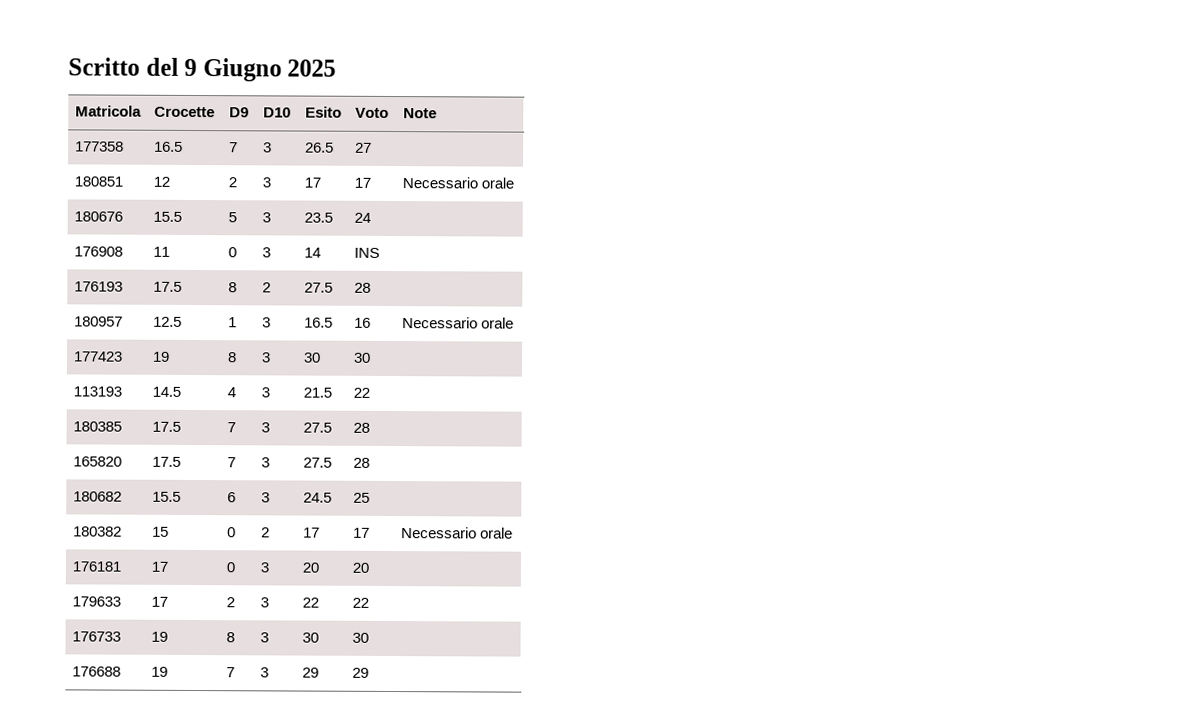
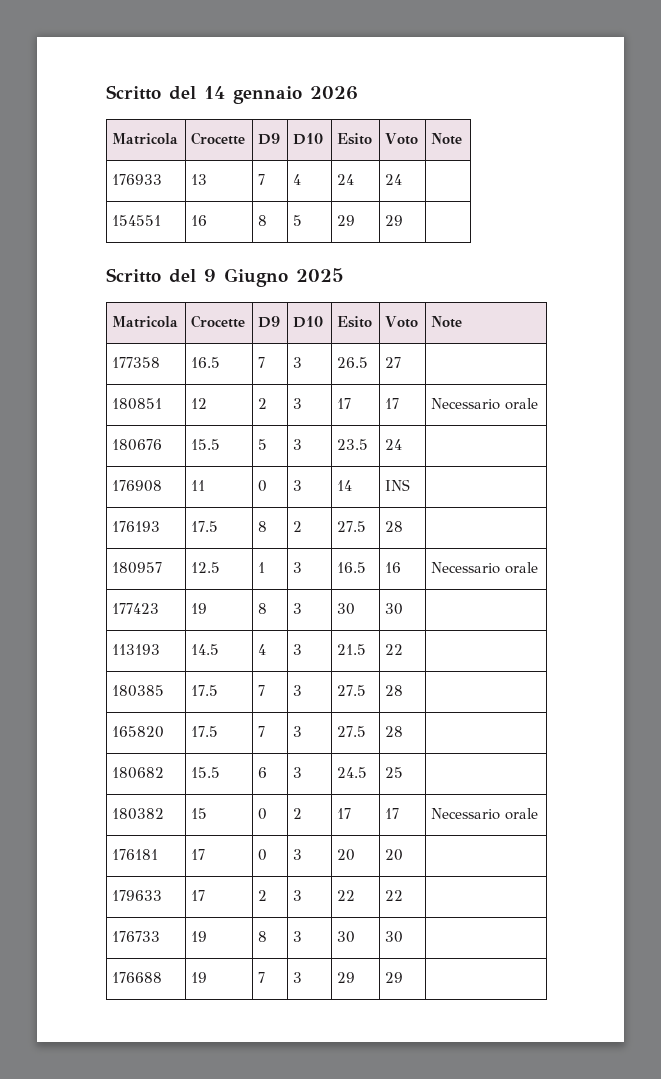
[68,57,179,76] Scritto del -> [106,85,358,104] [112,133,179,145] [191,132,246,145] [258,133,281,145] [293,133,324,145] [337,133,373,145] [385,133,419,145] [431,133,463,145] [112,174,163,185] [191,174,208,185] [258,174,266,185] [293,174,302,185] [337,174,355,185] [385,174,403,185] [112,215,162,226] [191,215,208,226] [258,215,268,226] [293,215,303,226] [337,215,356,226] [385,215,404,226] [106,268,196,283] Scritto del 14 gennaio 2026 // Matricola | Crocette | D9 | D10 | Esito | Voto | Note // 176933 | 13 | 7 | 4 | 24 | 24 | // 154551 | 16 | 8 | 5 | 29 | 29 | // Scritto del

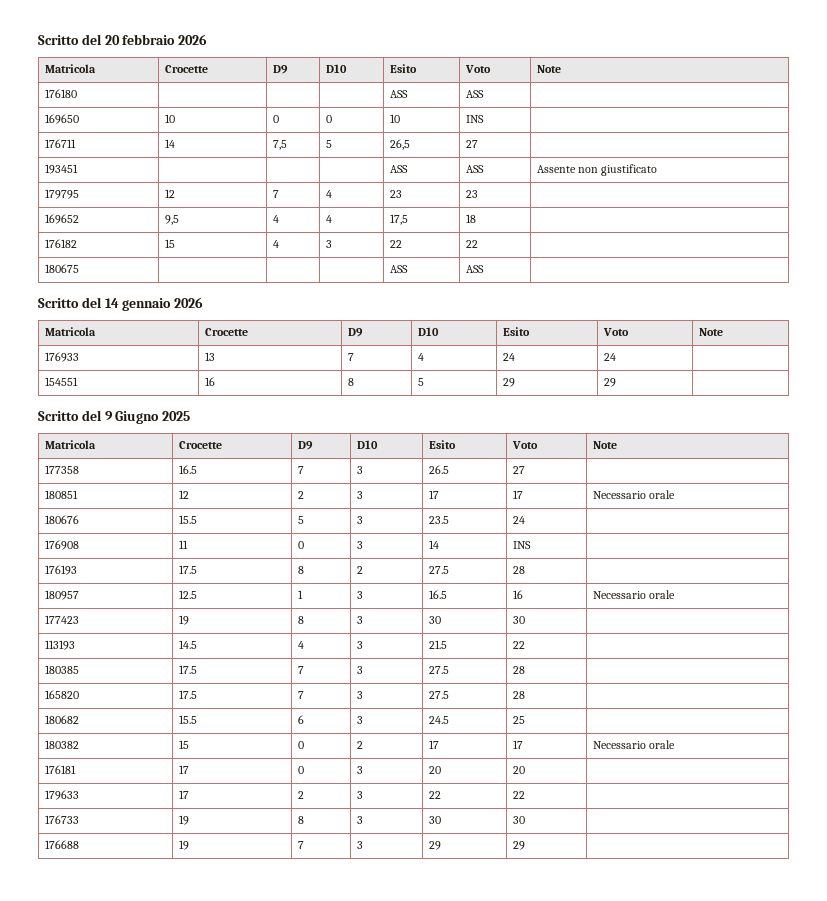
[106,85,196,100] Scritto del -> [38,34,208,45] [44,64,96,73] [164,65,208,73] [272,65,288,74] [325,64,347,73] [389,64,417,73] [464,65,491,73] [536,65,561,73] [44,89,77,98] [389,90,408,98] [465,90,484,98] [44,114,79,124] [164,114,175,123] [272,115,279,123] [325,115,332,123] [389,114,400,123] [465,115,484,123] [44,139,76,148] [164,139,175,148] [272,140,287,150] [325,140,332,148] [389,139,410,150] [465,140,478,148] [44,164,78,174] [389,165,408,173] [465,165,484,173] [536,164,658,176] [44,189,79,199] [164,189,175,198] [272,190,279,198] [325,190,332,198] [389,190,402,198] [465,190,478,198] [44,214,79,224] [164,215,179,225] [272,215,279,223] [325,215,332,223] [389,214,408,225] [465,214,476,223] [44,239,77,248] [164,239,175,248] [272,240,279,248] [325,240,332,248] [389,240,402,248] [465,240,478,248] [44,264,79,273] [389,265,408,273] [465,265,484,273] [38,297,102,308] Scritto del 20 febbraio 2026 // Matricola | Crocette | D9 | D10 | Esito | Voto | Note // 176180 | | | | ASS | ASS | // 169650 | 10 | 0 | 0 | 10 | INS | // 176711 | 14 | 7,5 | 5 | 26,5 | 27 | // 193451 | | | | ASS | ASS | Assente non giustificato // 179795 | 12 | 7 | 4 | 23 | 23 | // 169652 | 9,5 | 4 | 4 | 17,5 | 18 | // 176182 | 15 | 4 | 3 | 22 | 22 | // 180675 | | | | ASS | ASS | // Scritto del

